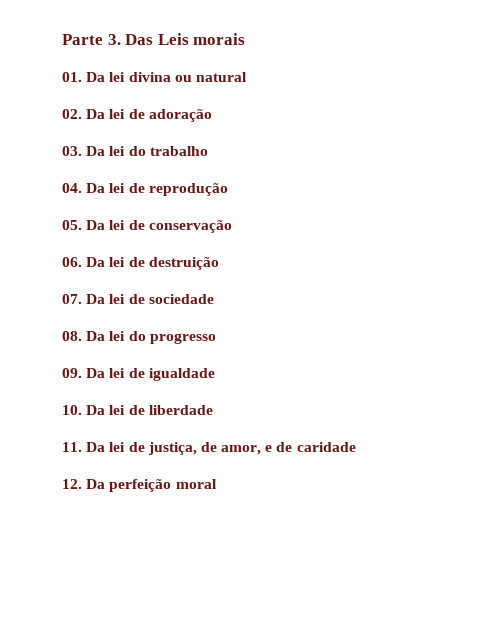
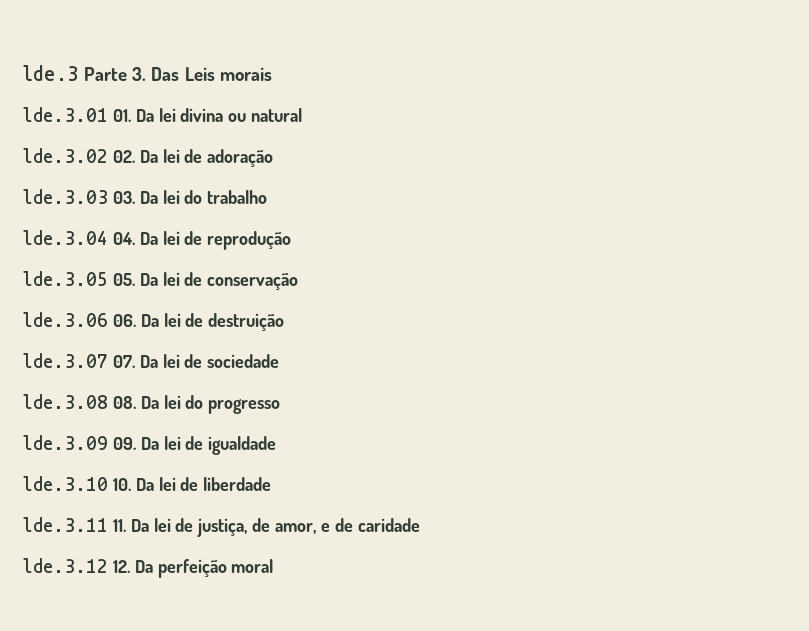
(62, 39) none -> [22,65,79,81] lde.3
(246, 39) none -> [22,107,108,122] lde.3.01
(247, 77) none -> [22,148,108,163] lde.3.02
(212, 115) none -> [22,189,108,204] lde.3.03
(208, 151) none -> [22,230,108,245] lde.3.04
(228, 189) none -> [22,271,108,286] lde.3.05
(232, 226) none -> [22,312,108,327] lde.3.06
(219, 263) none -> [22,353,108,368] lde.3.07
(214, 299) none -> [22,394,108,409] lde.3.08
(216, 338) none -> [22,435,108,450] lde.3.09
(215, 374) none -> [22,476,108,491] lde.3.10
(213, 410) none -> [22,517,108,532] lde.3.11
(356, 447) none -> [22,558,108,573] lde.3.12

